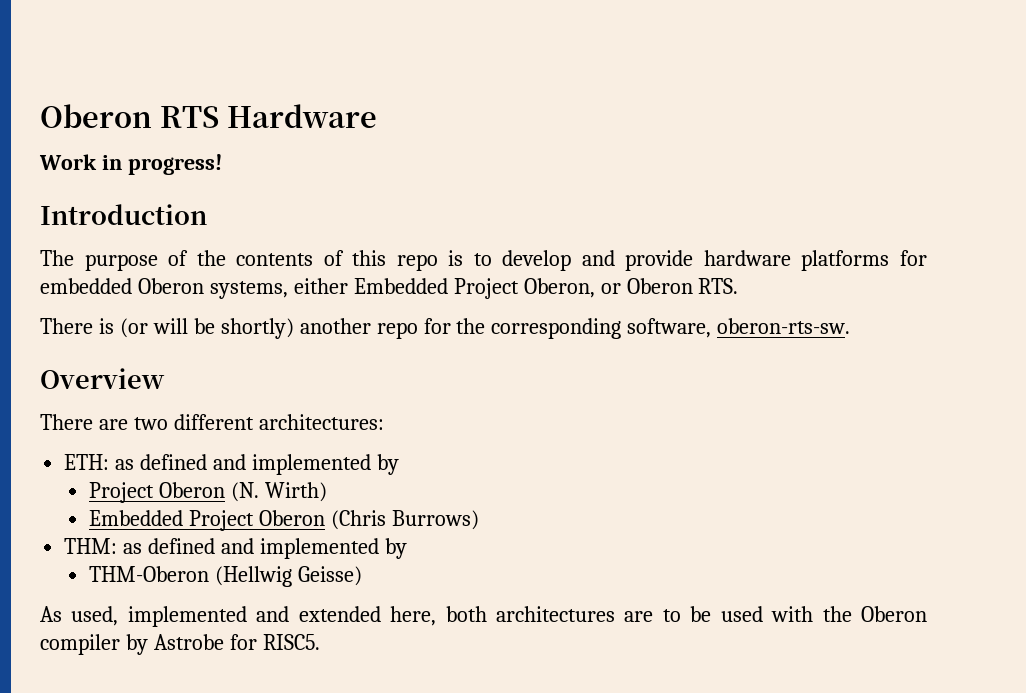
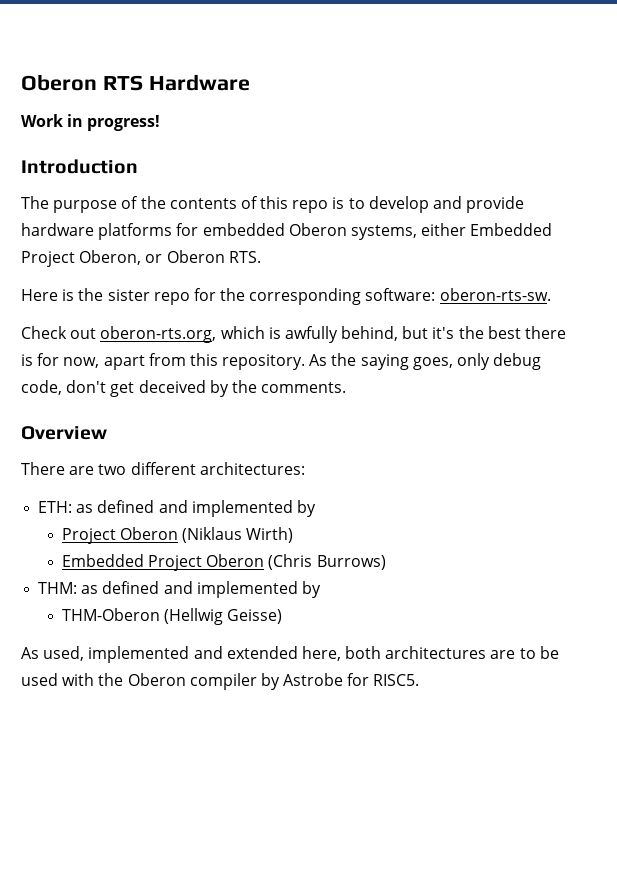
[40,318,371,339] There is (or will be shortly) another -> [21,288,150,301] Here is the sister
[627,318,712,338] software, -> [365,288,436,301] software:
(851, 326) none -> [21,326,567,343] [21,353,542,370] [21,380,347,397] // Check out oberon-rts.org, which is awfully behind, but it's the best there is for now, apart from this repository. As the saying goes, only debug code, don't get deceived by the comments.
[230,482,259,502] (N. -> [182,527,243,543] (Niklaus

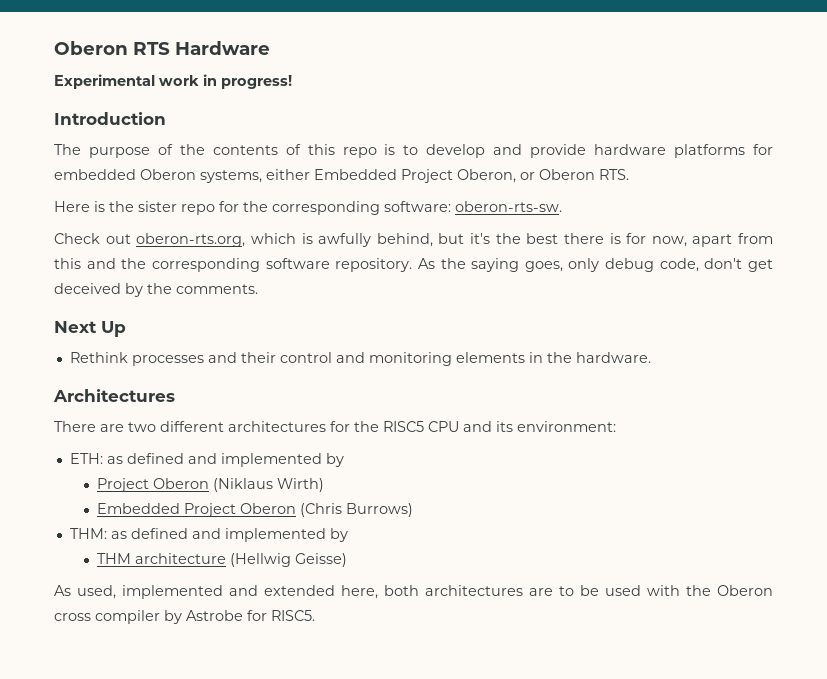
[21,114,63,127] Work -> [54,74,199,89] Experimental work
(218, 359) none -> [86,258,330,272] and the corresponding software
[21,426,107,440] [21,462,305,475] Overview // There are two different architectures: -> [54,321,126,337] [69,352,651,366] [53,389,175,402] [54,421,616,432] Next Up // Rethink processes and their control and monitoring elements in the hardware. // Architectures // There are two different architectures for the RISC5 CPU and its environment:
[61,608,160,621] THM-Oberon -> [97,553,227,564] THM architecture
(186, 679) none -> [54,613,91,621] cross

